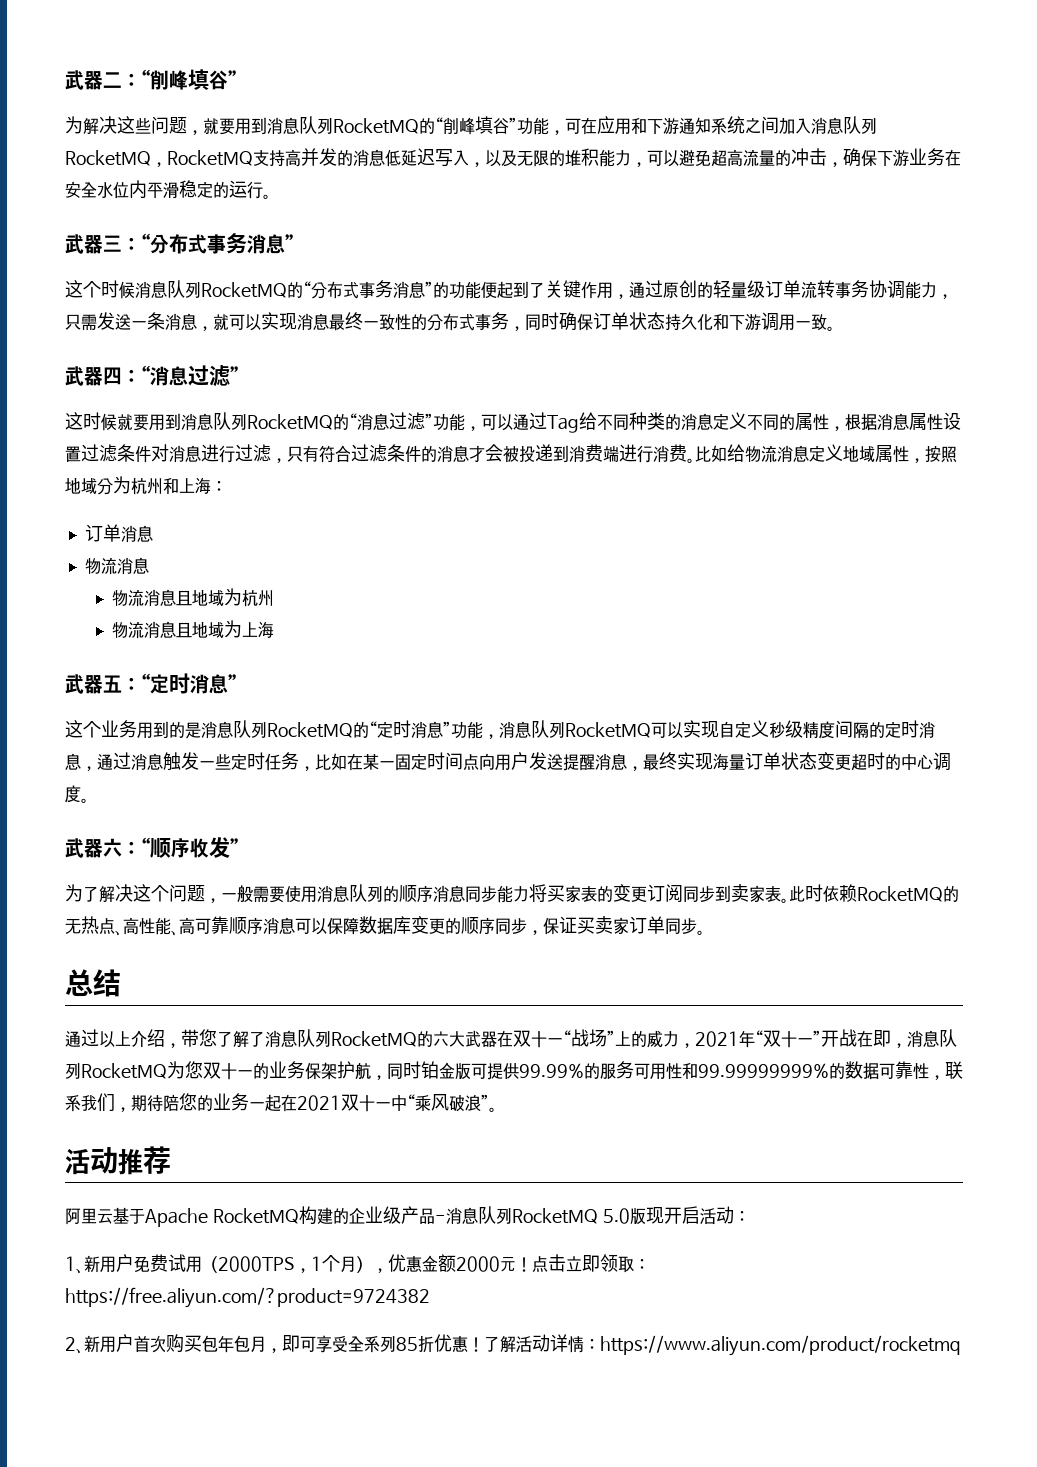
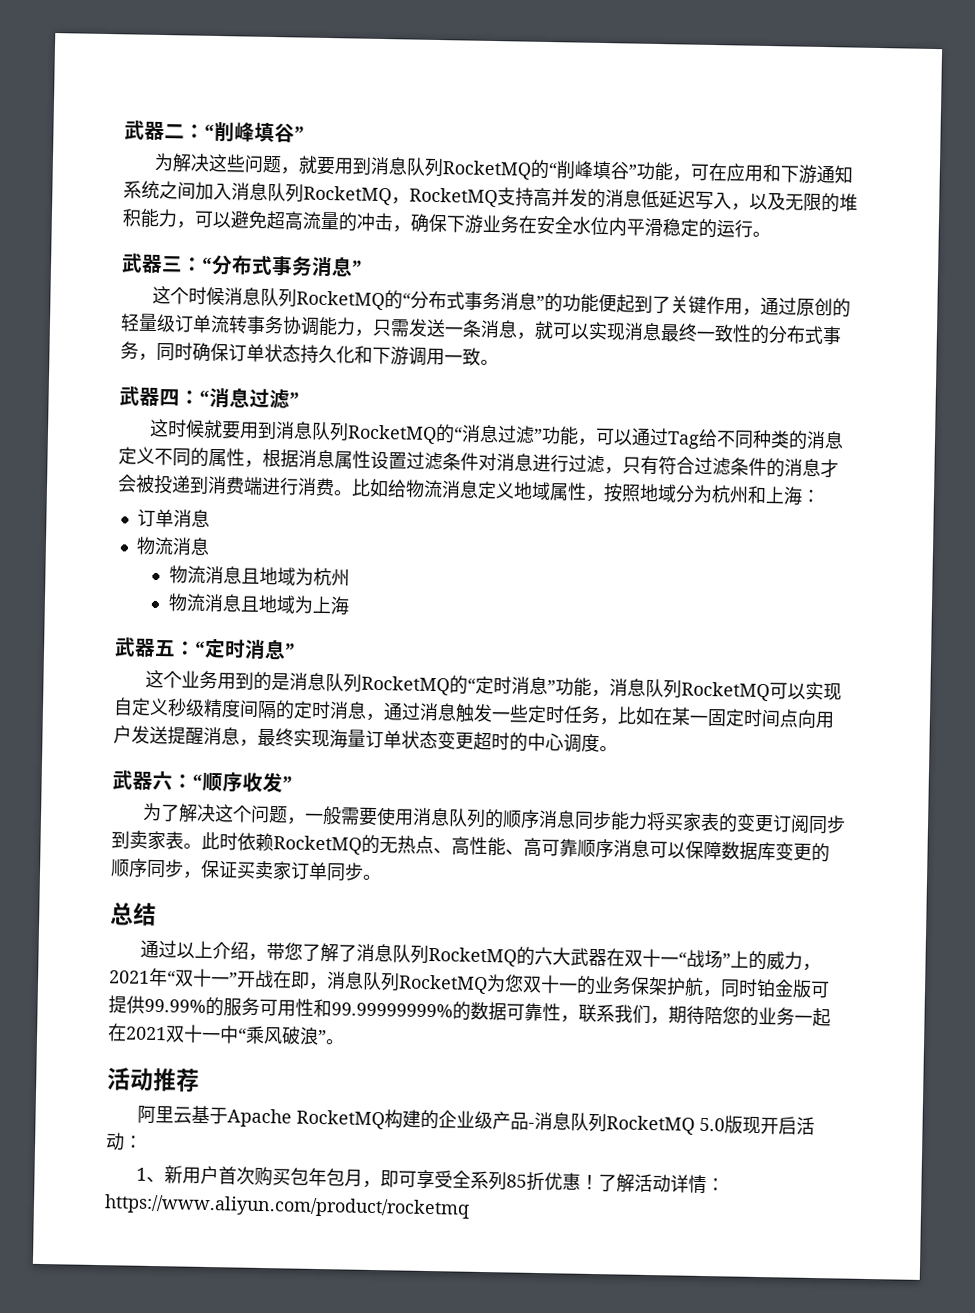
[134,1254,650,1273] [65,1287,430,1308] [65,1334,134,1354] 免费试用（2000TPS，1个月），优惠金额2000元！点击立即领取：https://free.aliyun.com/?product=9724382 // 2、新用户 -> (220, 1175) none

